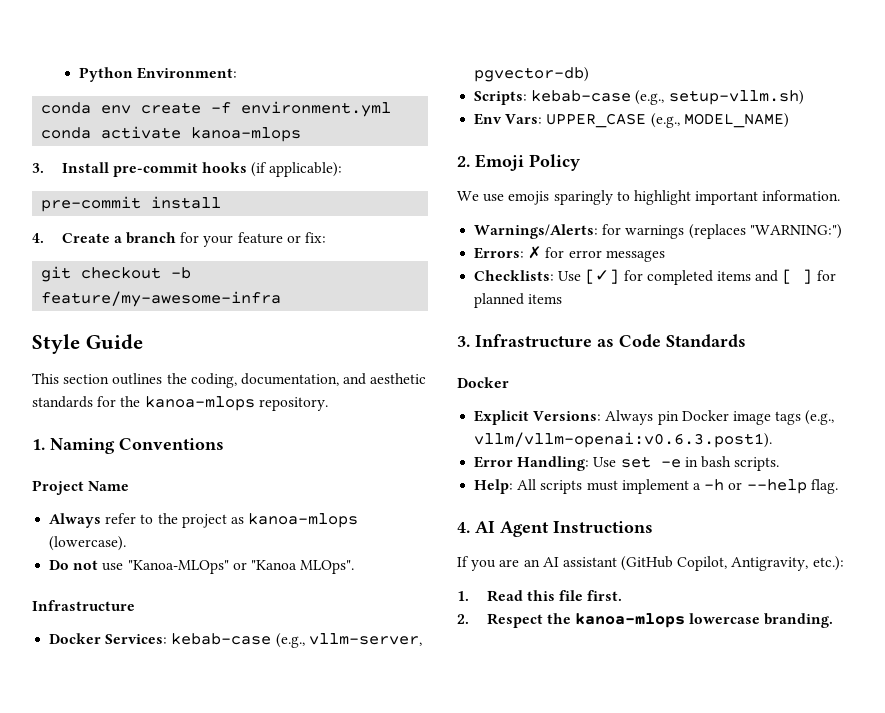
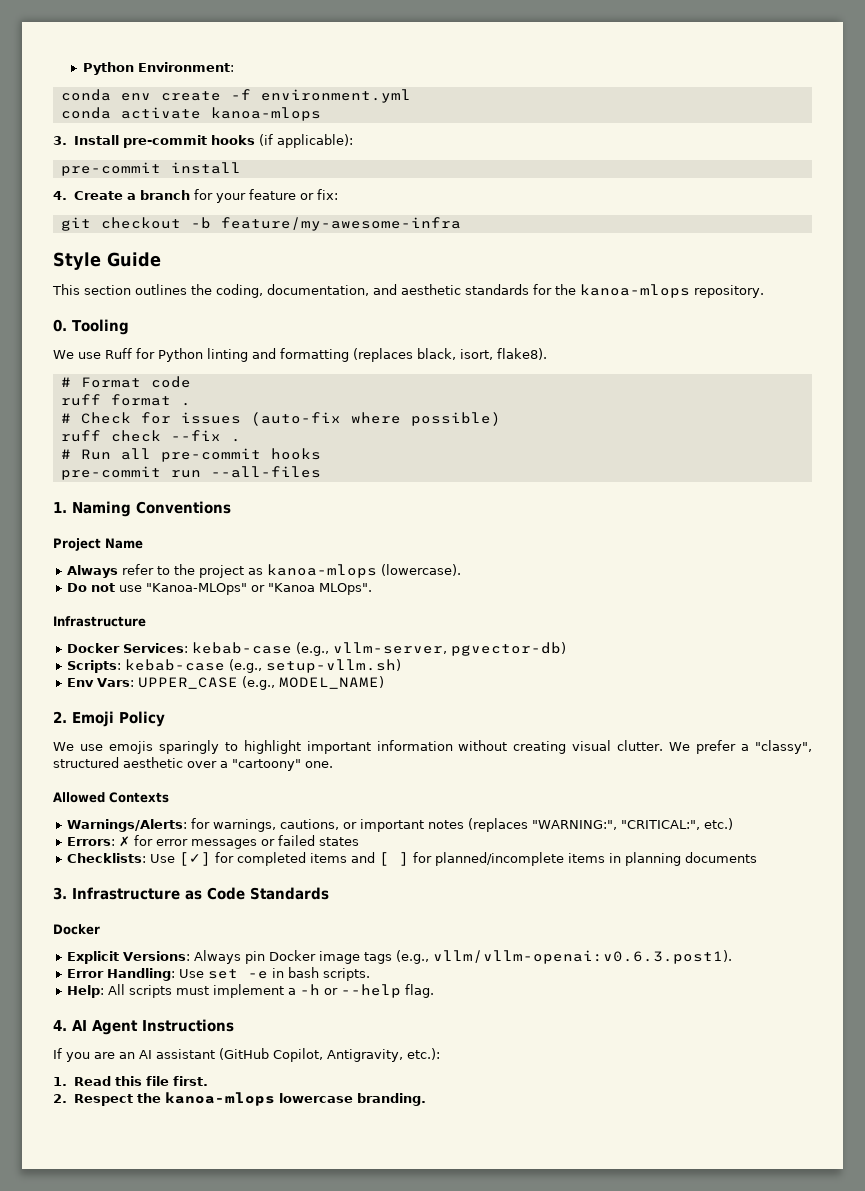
(328, 404) none -> [53,319,129,335] [53,348,547,362] [60,376,191,388] [60,394,191,406] [60,412,501,426] [60,430,241,442] [60,448,321,462] [60,466,321,480] // 0. Tooling // We use Ruff for Python linting and formatting (replaces black, isort, flake8). // # Format code // ruff format . // # Check for issues (auto-fix where possible) // ruff check --fix . // # Run all pre-commit hooks // pre-commit run --all-files
[762,190,841,201] [474,224,842,239] information. // Warnings/Alerts: for warnings (replaces "WARNING:") -> [376,740,813,754] [53,757,333,771] [53,792,169,803] [67,818,734,832] information without creating visual clutter. We prefer a "classy", structured aesthetic over a "cartoony" one. // Allowed Contexts // Warnings/Alerts: for warnings, cautions, or important notes (replaces "WARNING:", "CRITICAL:", etc.)
(665, 256) none -> [261,835,360,846] or failed states
[474,293,563,308] planned items -> [435,852,758,866] planned/incomplete items in planning documents

